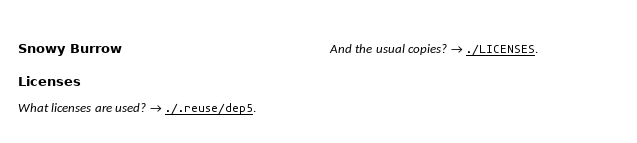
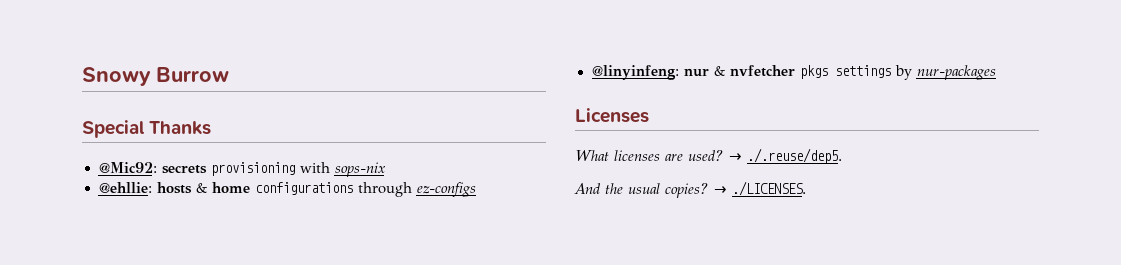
(122, 48) none -> [82,120,212,138] [98,162,386,177] [98,182,476,197] [591,65,996,80] // Special Thanks // @Mic92: secrets provisioning with sops-nix // @ehllie: hosts & home configurations through ez-configs // @linyinfeng: nur & nvfetcher pkgs settings by nur-packages

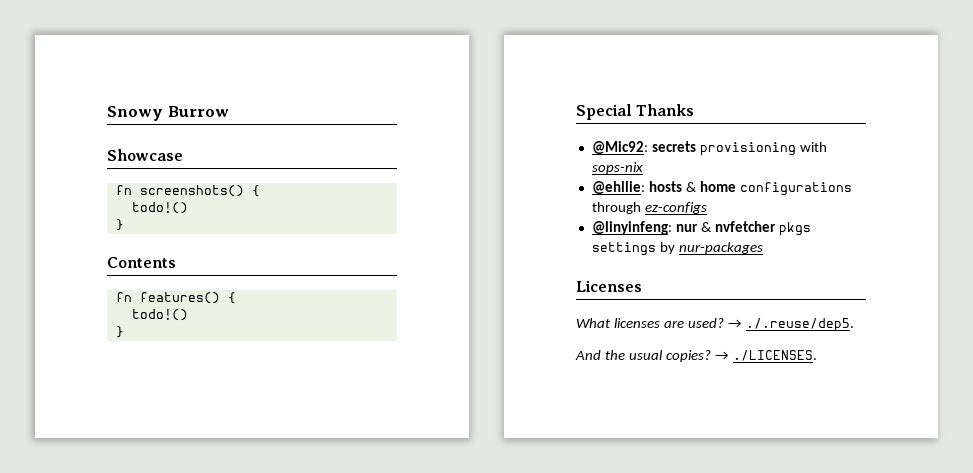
(229, 74) none -> [107,149,183,161] [115,185,260,197] [131,202,188,214] [115,219,124,231] [107,257,176,268] [115,292,236,304] [131,309,188,321] [115,326,124,338] // Showcase // fn screenshots() { // todo!() // } // Contents // fn features() { // todo!() // }

